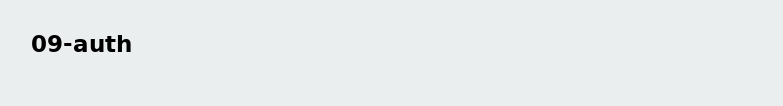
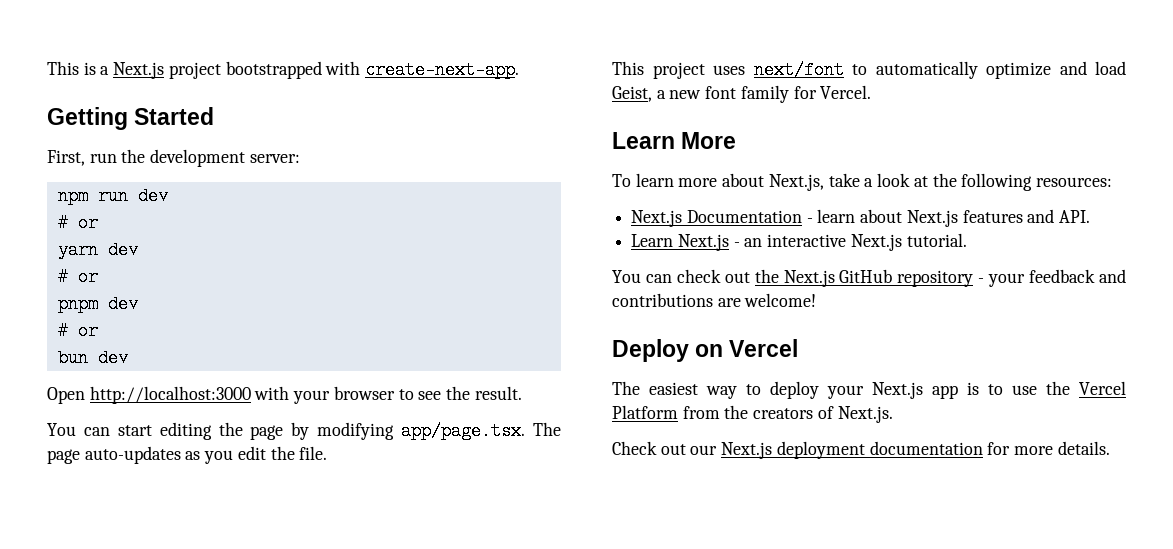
[31,35,132,52] 09-auth -> [47,61,520,79] [47,107,215,130] [47,149,300,167] [57,187,168,205] [57,214,98,232] [57,241,138,259] [57,268,98,286] [57,295,138,313] [57,322,98,340] [57,349,128,367] [47,386,522,404] [47,422,562,440] [47,446,328,464] [612,61,1126,79] [612,85,872,103] [612,132,737,149] [612,173,1112,191] [631,209,1091,227] [631,233,967,251] [612,269,1126,287] [612,293,817,307] [612,339,799,362] [612,381,1126,399] [612,405,893,423] [612,441,1110,459] This is a Next.js project bootstrapped with create-next-app. // Getting Started // First, run the development server: // npm run dev // # or // yarn dev // # or // pnpm dev // # or // bun dev // Open http://localhost:3000 with your browser to see the result. // You can start editing the page by modifying app/page.tsx. The page auto-updates as you edit the file. // This project uses next/font to automatically optimize and load Geist, a new font family for Vercel. // Learn More // To learn more about Next.js, take a look at the following resources: // Next.js Documentation - learn about Next.js features and API. // Learn Next.js - an interactive Next.js tutorial. // You can check out the Next.js GitHub repository - your feedback and contributions are welcome! // Deploy on Vercel // The easiest way to deploy your Next.js app is to use the Vercel Platform from the creators of Next.js. // Check out our Next.js deployment documentation for more details.

